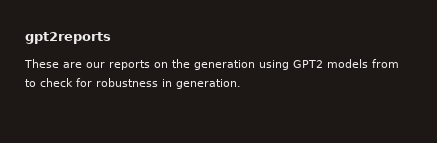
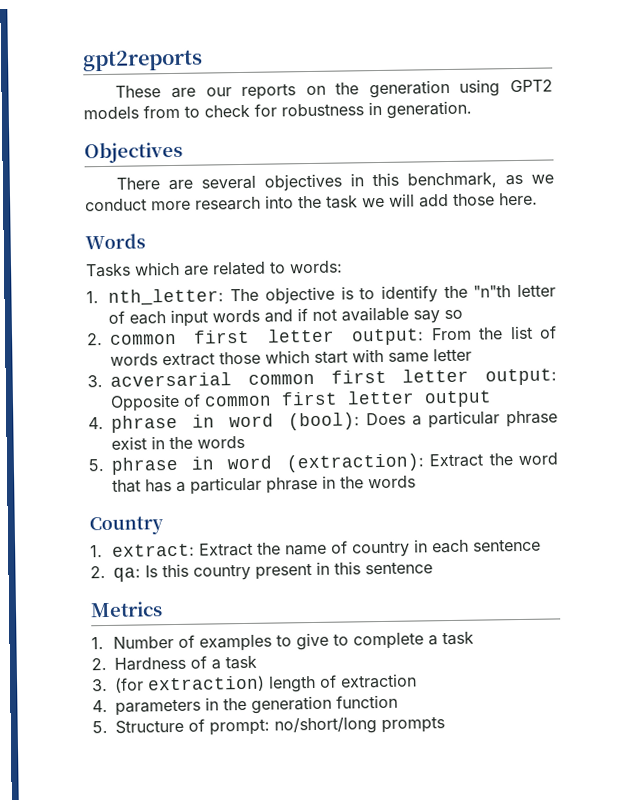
(241, 84) none -> [84,141,183,164] [116,172,554,192] [85,192,538,212] [85,233,146,250] [86,260,343,278] [86,284,557,306] [108,306,464,328] [87,325,557,346] [110,348,472,367] [87,368,557,388] [110,390,492,412] [88,410,558,433] [111,435,245,450] [88,452,558,475] [112,475,416,495] [89,516,164,536] [90,538,542,558] [90,561,433,582] [90,601,163,618] [91,631,475,652] [91,655,257,671] [92,673,417,693] [92,694,398,716] [92,716,445,736] // Objectives // There are several objectives in this benchmark, as we conduct more research into the task we will add those here. // Words // Tasks which are related to words: // 1. nth_letter: The objective is to identify the "n"th letter of each input words and if not available say so // 2. common first letter output: From the list of words extract those which start with same letter // 3. acversarial common first letter output: Opposite of common first letter output // 4. phrase in word (bool): Does a particular phrase exist in the words // 5. phrase in word (extraction): Extract the word that has a particular phrase in the words // Country // 1. extract: Extract the name of country in each sentence // 2. qa: Is this country present in this sentence // Metrics // 1. Number of examples to give to complete a task // 2. Hardness of a task // 3. (for extraction) length of extraction // 4. parameters in the generation function // 5. Structure of prompt: no/short/long prompts

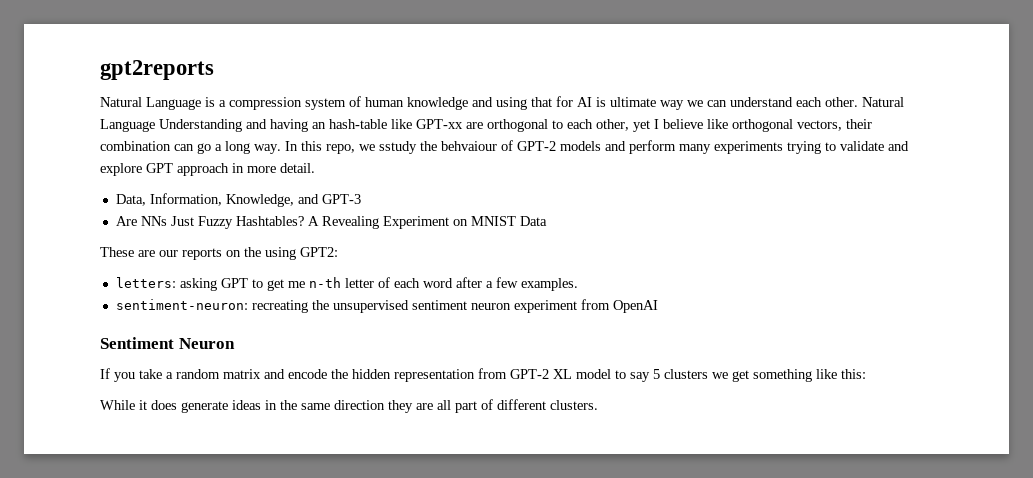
(203, 60) none -> [100,96,904,110] [100,119,872,132] [100,140,909,154] [100,163,315,176] [115,193,361,207] [115,216,547,229] // Natural Language is a compression system of human knowledge and using that for AI is ultimate way we can understand each other. Natural Language Understanding and having an hash-table like GPT-xx are orthogonal to each other, yet I believe like orthogonal vectors, their combination can go a long way. In this repo, we sstudy the behvaiour of GPT-2 models and perform many experiments trying to validate and explore GPT approach in more detail. // Data, Information, Knowledge, and GPT-3 // Are NNs Just Fuzzy Hashtables? A Revealing Experiment on MNIST Data
[368,79,553,99] [83,100,472,120] [84,141,183,164] [116,172,554,192] [85,192,538,212] [85,233,146,250] [86,260,343,278] [86,284,557,306] [108,306,464,328] [87,325,557,346] [110,348,472,367] [87,368,557,388] [110,390,492,412] [88,410,558,433] [111,435,245,450] [88,452,558,475] [112,475,416,495] [89,516,164,536] [90,538,542,558] [90,561,433,582] [90,601,163,618] [91,631,475,652] [91,655,257,671] [92,673,417,693] [92,694,398,716] [92,716,445,736] generation using GPT2 models from to check for robustness in generation. // Objectives // There are several objectives in this benchmark, as we conduct more research into the task we will add those here. // Words // Tasks which are related to words: // 1. nth_letter: The objective is to identify the "n"th letter of each input words and if not available say so // 2. common first letter output: From the list of words extract those which start with same letter // 3. acversarial common first letter output: Opposite of common first letter output // 4. phrase in word (bool): Does a particular phrase exist in the words // 5. phrase in word (extraction): Extract the word that has a particular phrase in the words // Country // 1. extract: Extract the name of country in each sentence // 2. qa: Is this country present in this sentence // Metrics // 1. Number of examples to give to complete a task // 2. Hardness of a task // 3. (for extraction) length of extraction // 4. parameters in the generation function // 5. Structure of prompt: no/short/long prompts -> [265,247,338,260] [115,277,578,291] [115,299,658,313] [100,337,235,349] [100,368,866,382] [100,399,598,413] using GPT2: // letters: asking GPT to get me n-th letter of each word after a few examples. // sentiment-neuron: recreating the unsupervised sentiment neuron experiment from OpenAI // Sentiment Neuron // If you take a random matrix and encode the hidden representation from GPT-2 XL model to say 5 clusters we get something like this: // While it does generate ideas in the same direction they are all part of different clusters.

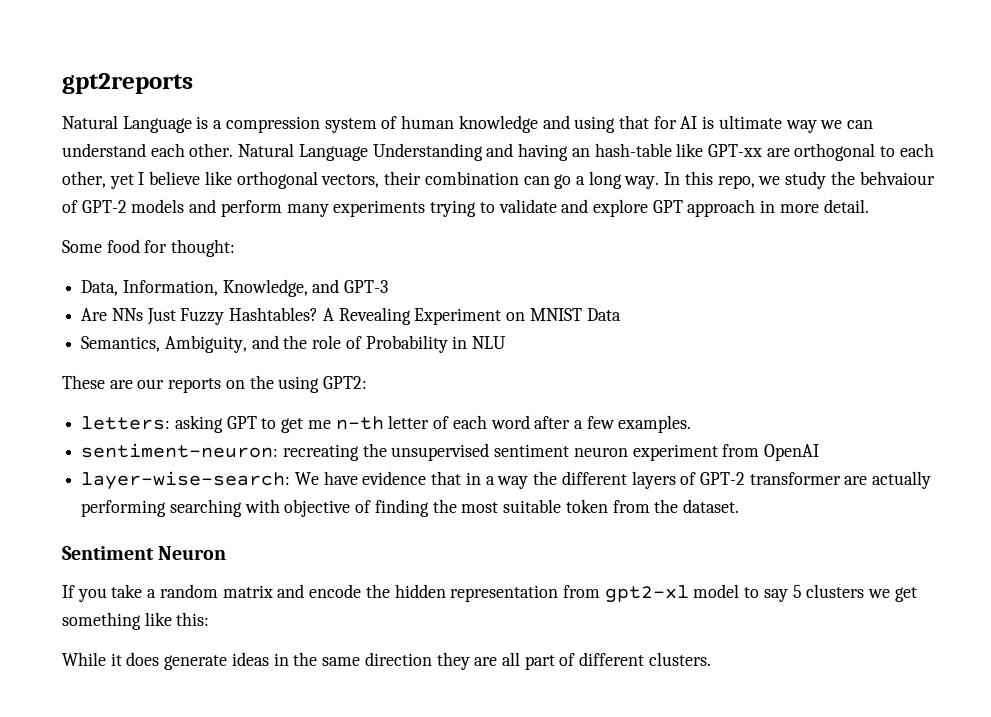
[379,141,417,154] sstudy -> [785,171,827,189] study
(315, 168) none -> [62,239,236,257] // Some food for thought:
(547, 221) none -> [81,335,507,353] // Semantics, Ambiguity, and the role of Probability in NLU
(658, 306) none -> [81,471,932,490] [81,499,739,517] // layer-wise-search: We have evidence that in a way the different layers of GPT-2 transformer are actually performing searching with objective of finding the most suitable token from the dataset.
[510,369,572,379] GPT-2 XL -> [604,585,689,603] gpt2-xl

